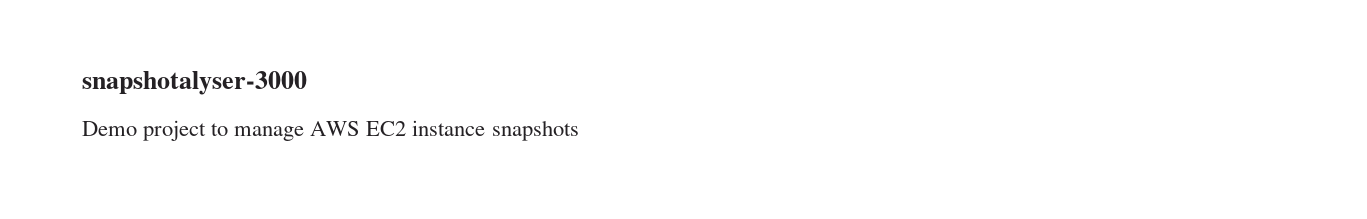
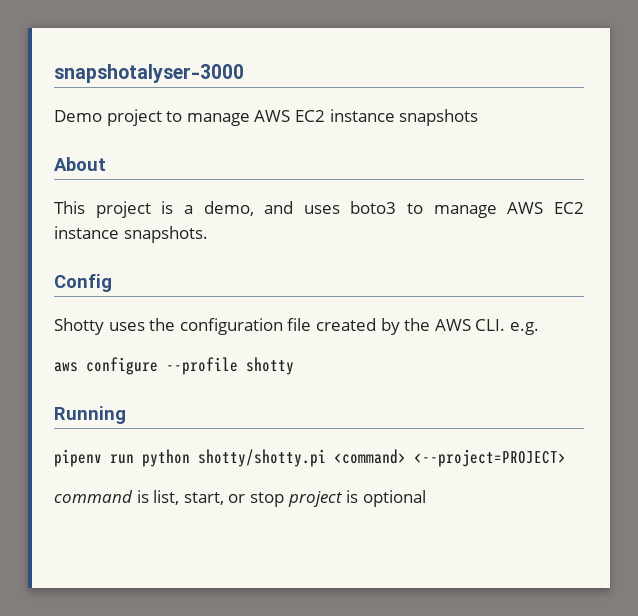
(579, 130) none -> [54,157,106,171] [54,201,584,218] [54,226,208,243] [54,274,112,292] [54,318,539,335] [54,357,294,375] [54,406,126,424] [54,449,566,467] [54,490,426,507] // About // This project is a demo, and uses boto3 to manage AWS EC2 instance snapshots. // Config // Shotty uses the configuration file created by the AWS CLI. e.g. // aws configure --profile shotty // Running // pipenv run python shotty/shotty.pi <command> <--project=PROJECT> // command is list, start, or stop project is optional

